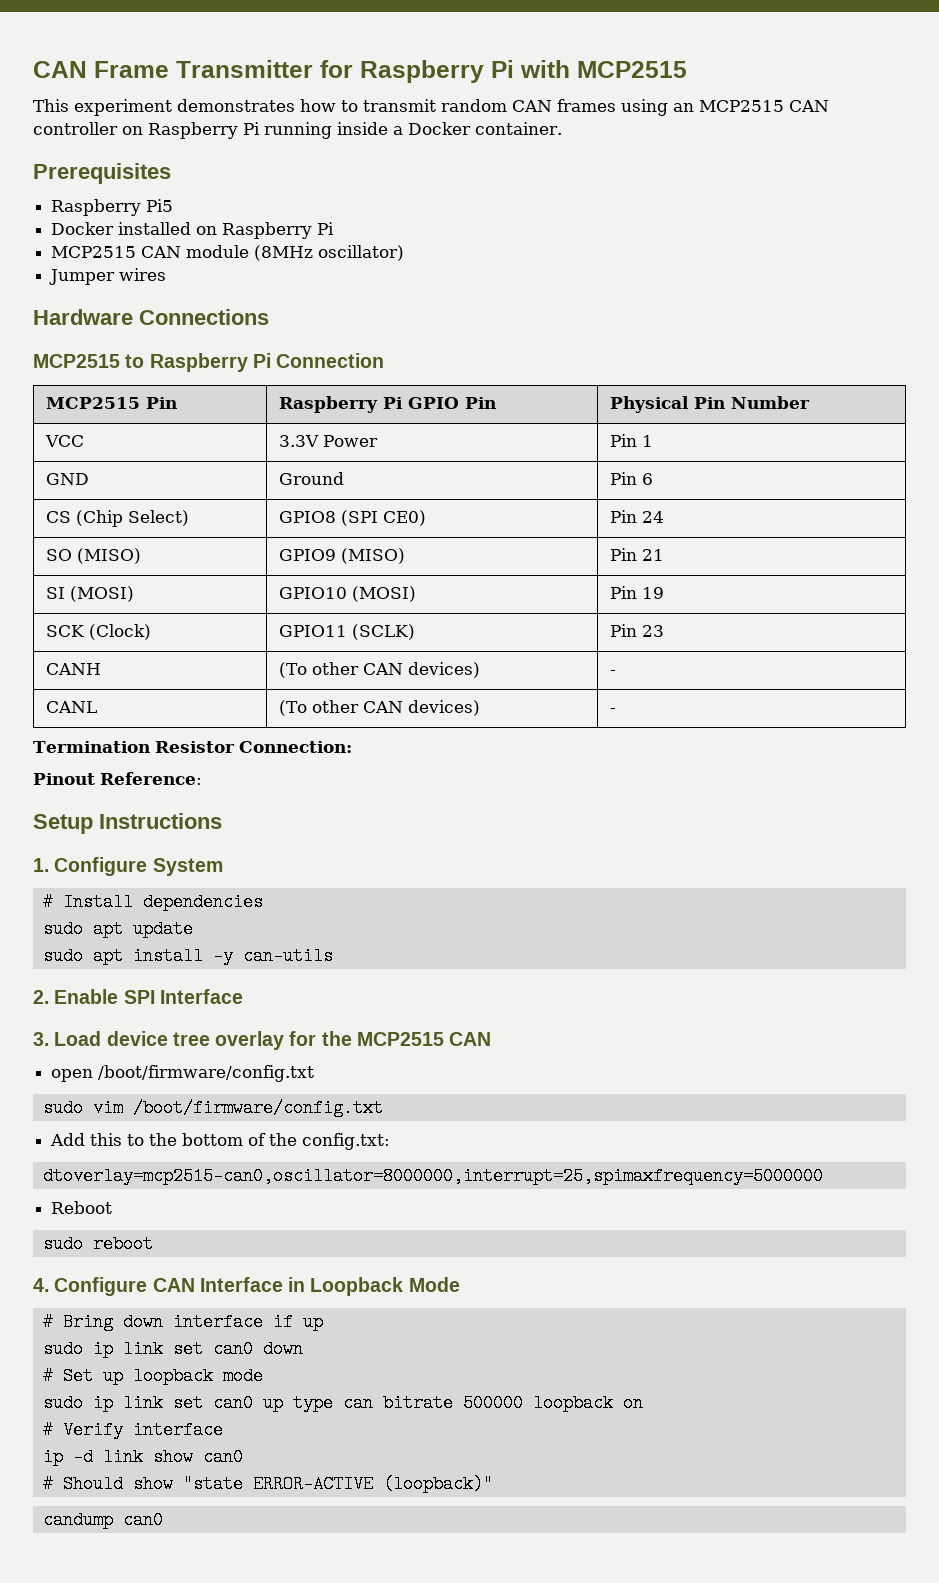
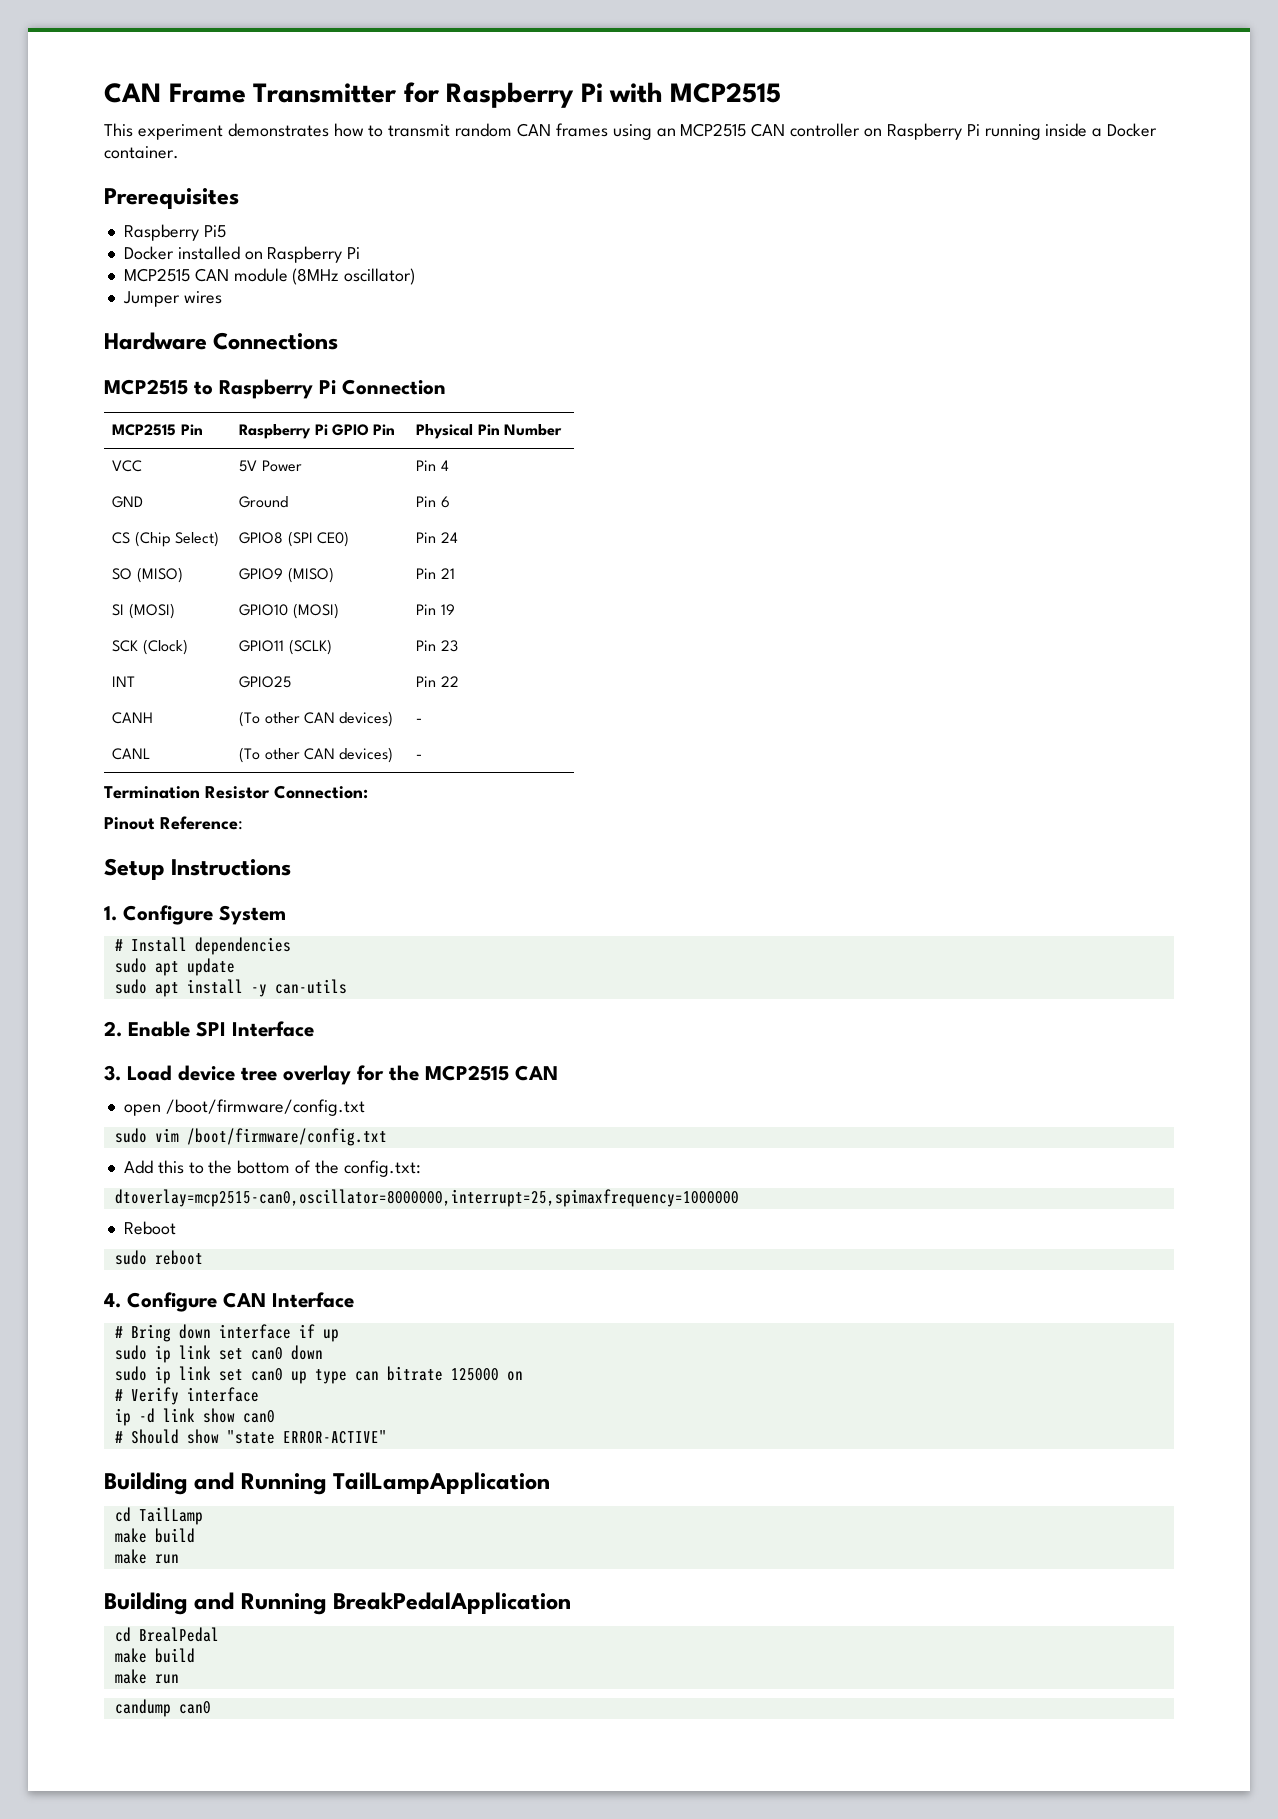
[278,435,319,447] 3.3V -> [239,460,258,472] 5V
[641,435,653,447] 1 -> [440,460,449,471] 4
(664, 631) none -> [112,676,136,687] [239,676,292,688] [416,676,459,687] // INT | GPIO25 | Pin 22
[42,1167,823,1185] dtoverlay=mcp2515-can0,oscillator=8000000,interrupt=25,spimaxfrequency=5000000 -> [114,1189,739,1207] dtoverlay=mcp2515-can0,oscillator=8000000,interrupt=25,spimaxfrequency=1000000
[288,1277,460,1296] in Loopback Mode -> (354, 1300) none
[42,1367,263,1385] // # Set up loopback mode -> (323, 1352) none
[462,1394,613,1412] 500000 loopback -> [450,1368,499,1381] 125000
[252,1475,493,1493] ERROR-ACTIVE (loopback)" -> [282,1430,387,1444] [104,1472,551,1495] [114,1507,203,1525] [114,1528,195,1543] [114,1549,179,1564] [104,1592,572,1615] [114,1627,219,1642] [114,1648,195,1663] [114,1669,179,1684] ERROR-ACTIVE" // Building and Running TailLampApplication // cd TailLamp // make build // make run // Building and Running BreakPedalApplication // cd BrealPedal // make build // make run

